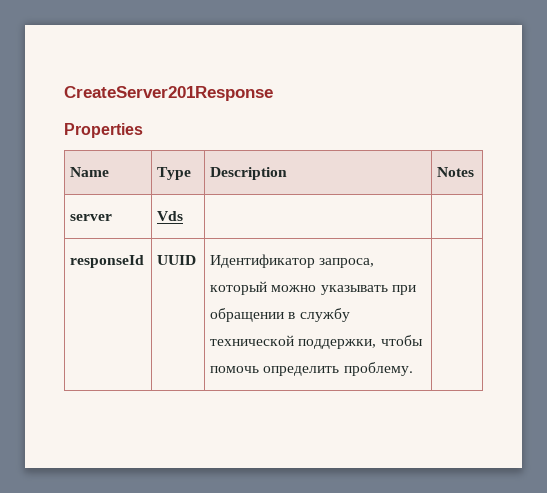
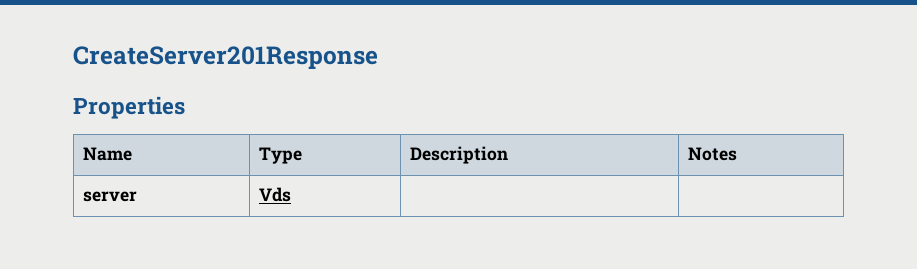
[70,255,145,268] [157,255,197,265] [210,254,375,268] [210,281,416,295] [210,308,350,322] [210,335,423,349] [210,362,413,376] // responseId | UUID | Идентификатор запроса, который можно указывать при обращении в службу технической поддержки, чтобы помочь определить проблему. | -> (292, 194) none

